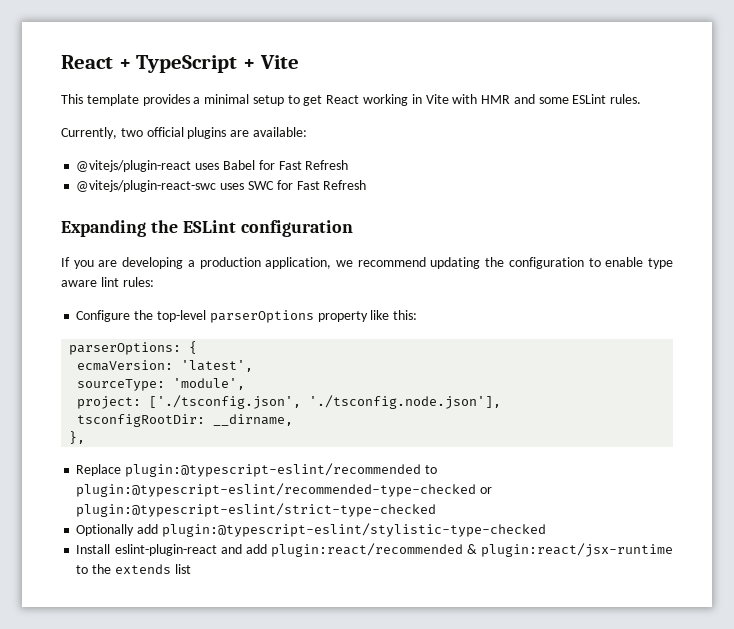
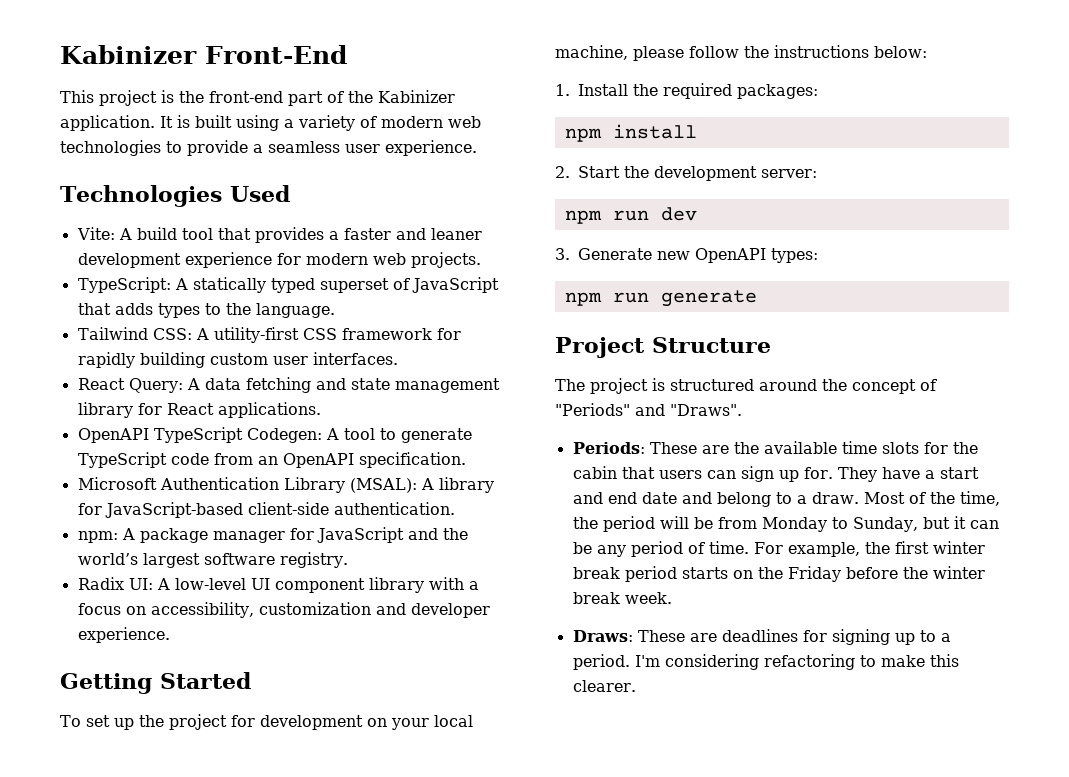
[61,55,299,73] [61,94,642,106] [61,127,307,139] [76,160,349,172] [76,180,367,192] [61,220,353,237] [61,257,673,269] [61,277,154,287] [76,310,418,323] [69,341,198,355] [77,360,254,372] [77,378,246,391] [77,395,502,409] [77,414,294,427] [69,431,86,444] [76,463,437,477] [76,483,493,497] [76,503,437,517] [76,523,546,537] [76,543,673,557] [76,564,191,574] React + TypeScript + Vite // This template provides a minimal setup to get React working in Vite with HMR and some ESLint rules. // Currently, two official plugins are available: // @vitejs/plugin-react uses Babel for Fast Refresh // @vitejs/plugin-react-swc uses SWC for Fast Refresh // Expanding the ESLint configuration // If you are developing a production application, we recommend updating the configuration to enable type aware lint rules: // Configure the top-level parserOptions property like this: // parserOptions: { // ecmaVersion: 'latest', // sourceType: 'module', // project: ['./tsconfig.json', './tsconfig.node.json'], // tsconfigRootDir: __dirname, // }, // Replace plugin:@typescript-eslint/recommended to plugin:@typescript-eslint/recommended-type-checked or plugin:@typescript-eslint/strict-type-checked // Optionally add plugin:@typescript-eslint/stylistic-type-checked // Install eslint-plugin-react and add plugin:react/recommended & plugin:react/jsx-runtime to the extends list -> [60,45,347,64] [60,90,455,106] [60,115,481,131] [60,140,477,156] [60,185,290,207] [76,227,482,243] [77,252,481,268] [77,277,499,293] [77,303,335,318] [77,327,461,343] [77,352,398,368] [77,377,500,393] [77,402,321,418] [77,427,472,443] [77,452,466,468] [77,477,494,493] [77,502,455,518] [77,527,468,543] [77,552,348,568] [77,577,479,593] [77,602,490,618] [77,627,170,643] [60,672,251,694] [60,714,473,730] [555,45,927,61] [555,83,818,99] [564,124,697,142] [555,166,817,181] [564,207,697,224] [555,248,818,263] [564,290,757,307] [555,337,771,358] [555,378,937,394] [555,403,742,416] [572,441,978,454] [572,466,979,482] [572,491,1000,507] [572,516,999,532] [572,541,985,557] [572,566,985,582] [572,592,672,604] [572,629,951,645] [572,654,959,670] [572,680,636,692] Kabinizer Front-End // This project is the front-end part of the Kabinizer application. It is built using a variety of modern web technologies to provide a seamless user experience. // Technologies Used // Vite: A build tool that provides a faster and leaner development experience for modern web projects. // TypeScript: A statically typed superset of JavaScript that adds types to the language. // Tailwind CSS: A utility-first CSS framework for rapidly building custom user interfaces. // React Query: A data fetching and state management library for React applications. // OpenAPI TypeScript Codegen: A tool to generate TypeScript code from an OpenAPI specification. // Microsoft Authentication Library (MSAL): A library for JavaScript-based client-side authentication. // npm: A package manager for JavaScript and the world’s largest software registry. // Radix UI: A low-level UI component library with a focus on accessibility, customization and developer experience. // Getting Started // To set up the project for development on your local machine, please follow the instructions below: // 1. Install the required packages: // npm install // 2. Start the development server: // npm run dev // 3. Generate new OpenAPI types: // npm run generate // Project Structure // The project is structured around the concept of "Periods" and "Draws". // Periods: These are the available time slots for the cabin that users can sign up for. They have a start and end date and belong to a draw. Most of the time, the period will be from Monday to Sunday, but it can be any period of time. For example, the first winter break period starts on the Friday before the winter break week. // Draws: These are deadlines for signing up to a period. I'm considering refactoring to make this clearer.

